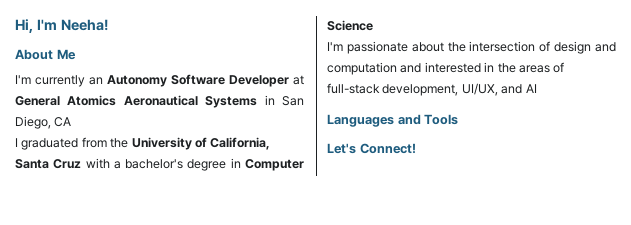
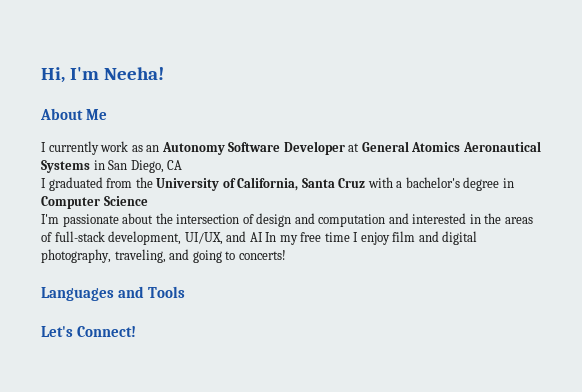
[15,75,85,87] I'm currently -> [41,141,143,155] I currently work as
(537, 88) none -> [265,231,478,245] [41,249,286,263] In my free time I enjoy film and digital photography, traveling, and going to concerts!

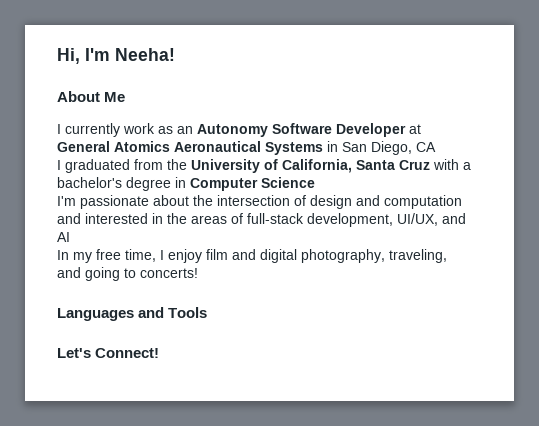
(263, 237) none -> (70, 237) //
[324,232,350,242] time -> [125,249,156,262] time,

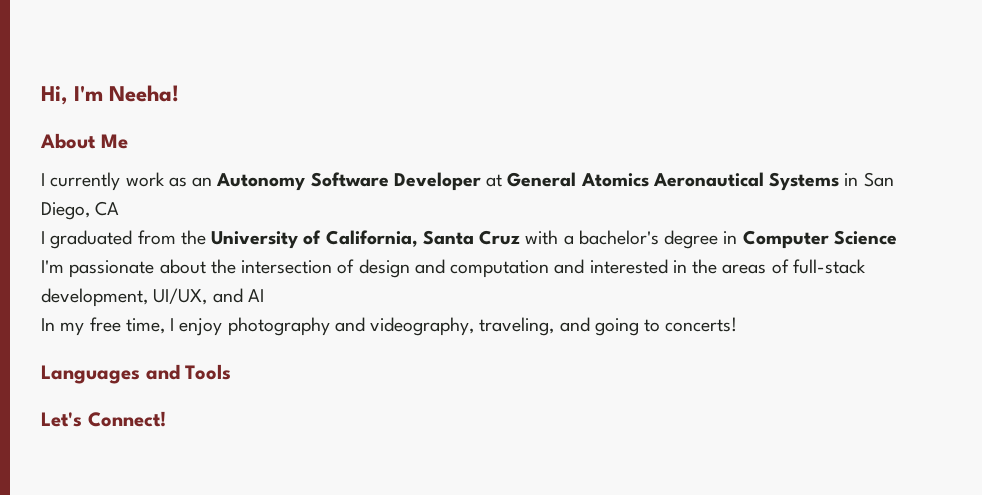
[206,249,385,263] film and digital photography, -> [227,317,475,336] photography and videography,

